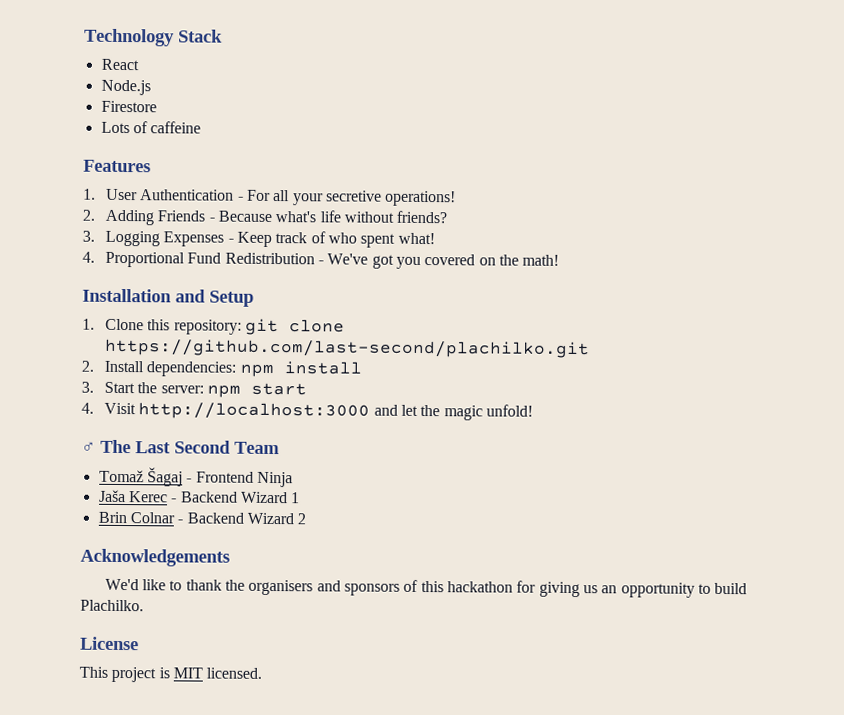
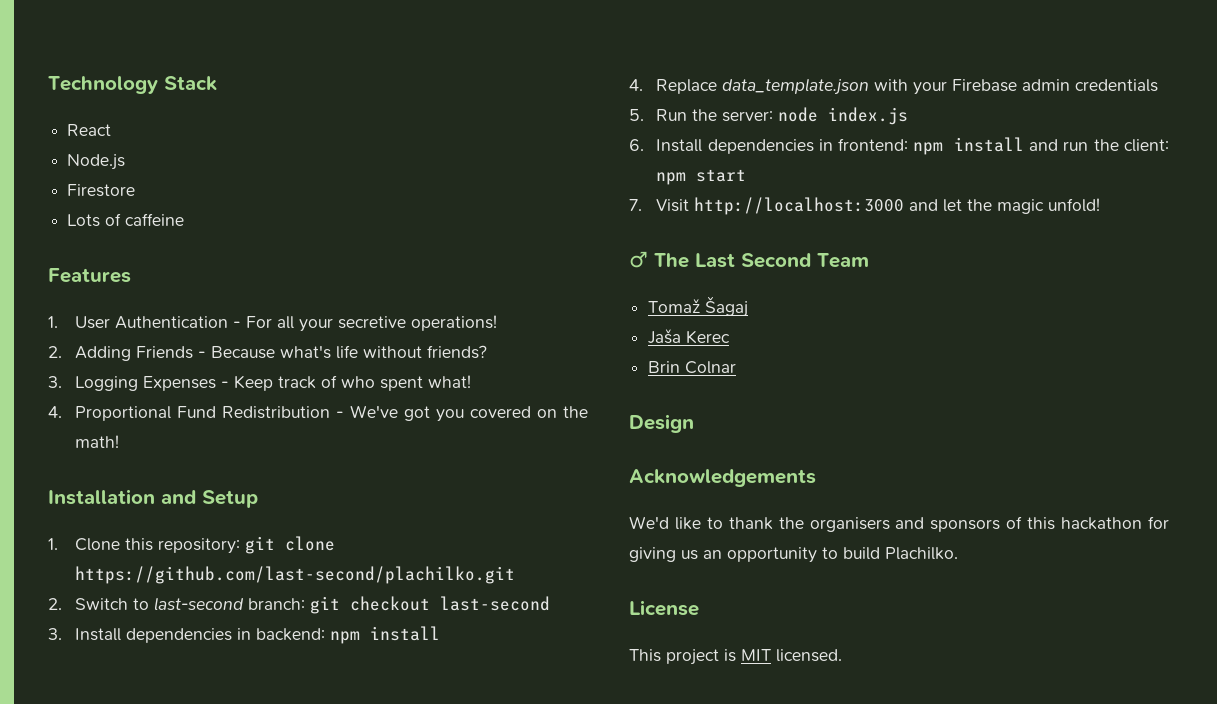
[104,360,362,378] [81,381,204,394] Install dependencies: npm install // 3. Start the server: -> [75,596,551,614] [48,626,441,644] [629,78,1159,95] [629,107,909,125] [629,137,1169,155] Switch to last-second branch: git checkout last-second // 3. Install dependencies in backend: npm install // 4. Replace data_template.json with your Firebase admin credentials // 5. Run the server: node index.js // 6. Install dependencies in frontend: npm install and run the client:
[81,402,94,414] 4. -> [629,199,642,211] 7.
[186,471,293,488] - Frontend Ninja -> (749, 306) none
[171,491,301,504] [97,511,307,525] - Backend Wizard 1 // Brin Colnar - Backend Wizard 2 -> [648,361,737,374] [629,414,694,433] // Brin Colnar // Design

